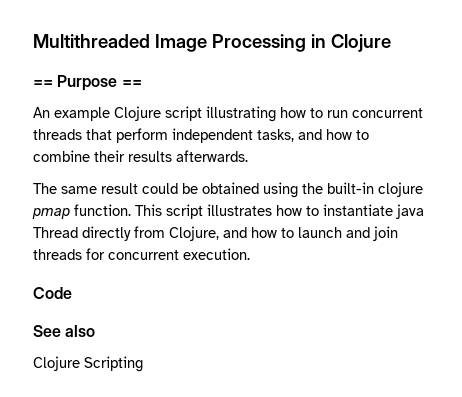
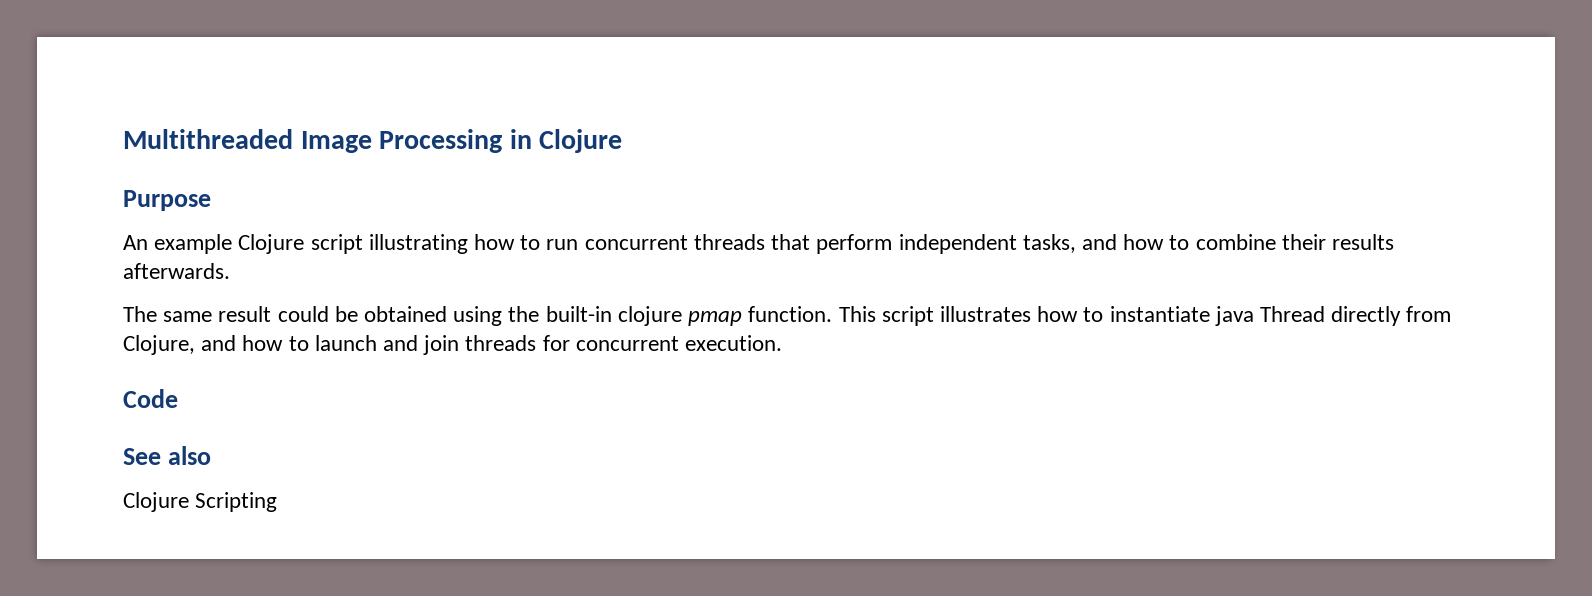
[33,80,53,87] == -> (623, 141) none
[121,80,142,87] == -> (211, 200) none

